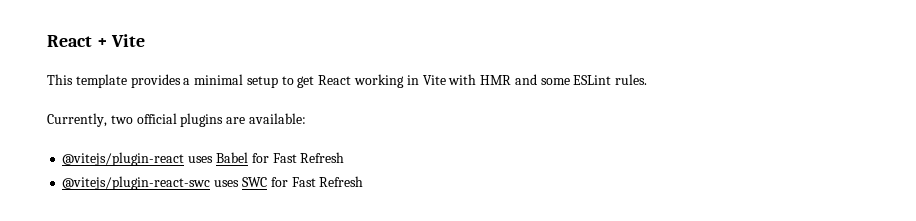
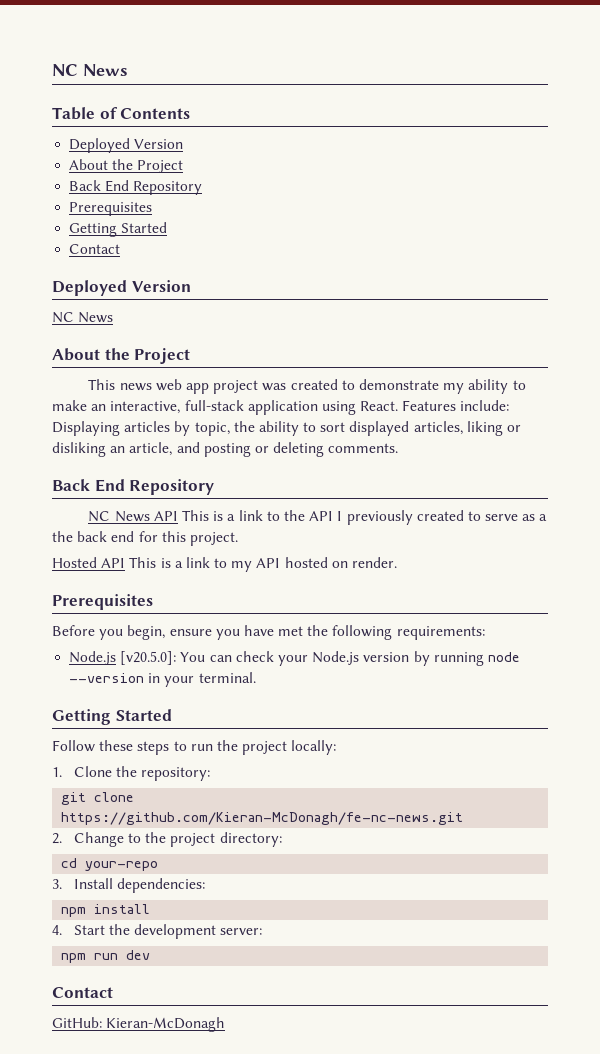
[47,34,146,47] [47,74,648,88] [47,113,306,127] [62,152,345,166] [62,176,364,190] React + Vite // This template provides a minimal setup to get React working in Vite with HMR and some ESLint rules. // Currently, two official plugins are available: // @vitejs/plugin-react uses Babel for Fast Refresh // @vitejs/plugin-react-swc uses SWC for Fast Refresh -> [52,64,128,76] [52,107,191,120] [69,138,184,153] [69,159,184,173] [69,180,203,195] [69,202,153,216] [69,222,168,237] [69,244,121,254] [52,280,191,296] [52,312,114,323] [52,348,191,364] [88,379,526,394] [52,400,510,415] [52,421,522,436] [52,442,399,457] [52,479,215,495] [88,510,548,525] [52,531,238,546] [52,557,398,572] [52,594,153,610] [52,625,485,640] [69,651,520,666] [69,672,256,687] [52,709,172,725] [52,740,337,755] [52,766,211,781] [61,792,135,805] [61,812,464,825] [52,832,282,847] [61,858,159,871] [52,878,206,893] [61,904,151,917] [52,924,263,939] [61,950,151,963] [52,987,113,998] [52,1017,226,1032] NC News // Table of Contents // Deployed Version // About the Project // Back End Repository // Prerequisites // Getting Started // Contact // Deployed Version // NC News // About the Project // This news web app project was created to demonstrate my ability to make an interactive, full-stack application using React. Features include: Displaying articles by topic, the ability to sort displayed articles, liking or disliking an article, and posting or deleting comments. // Back End Repository // NC News API This is a link to the API I previously created to serve as a the back end for this project. // Hosted API This is a link to my API hosted on render. // Prerequisites // Before you begin, ensure you have met the following requirements: // Node.js [v20.5.0]: You can check your Node.js version by running node --version in your terminal. // Getting Started // Follow these steps to run the project locally: // 1. Clone the repository: // git clone https://github.com/Kieran-McDonagh/fe-nc-news.git // 2. Change to the project directory: // cd your-repo // 3. Install dependencies: // npm install // 4. Start the development server: // npm run dev // Contact // GitHub: Kieran-McDonagh

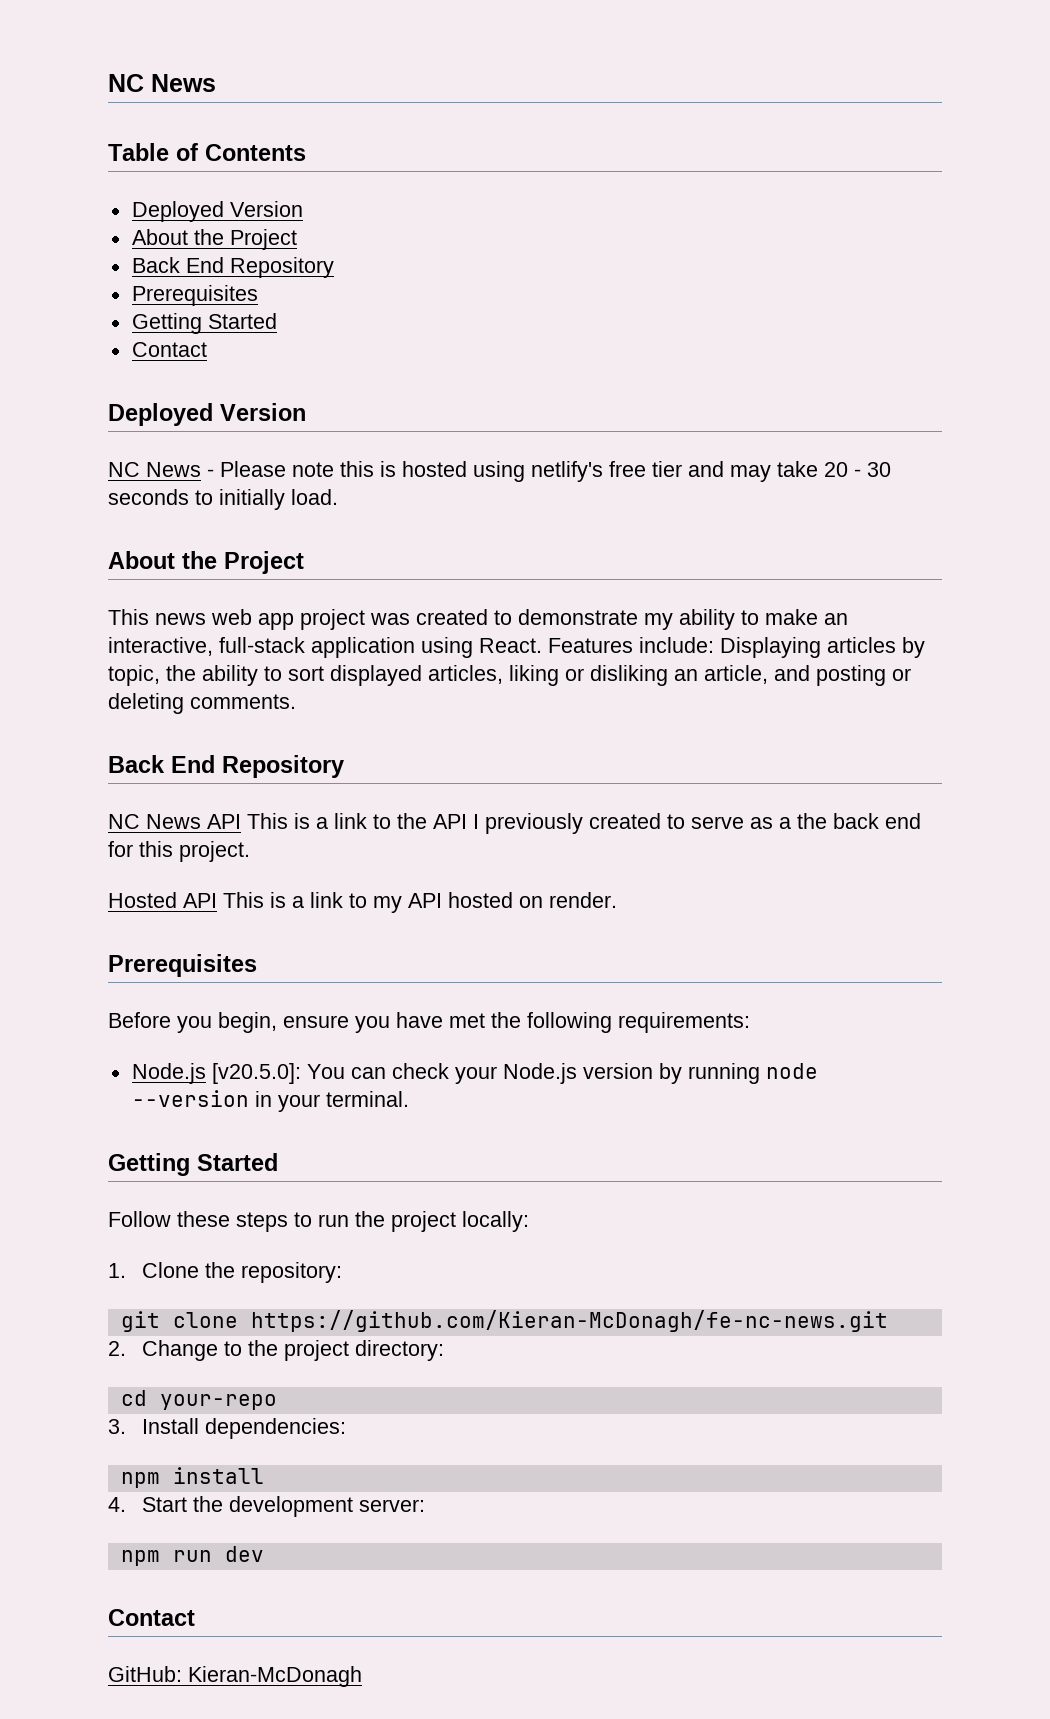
(114, 317) none -> [207,461,891,482] [108,489,338,510] - Please note this is hosted using netlify's free tier and may take 20 - 30 seconds to initially load.

